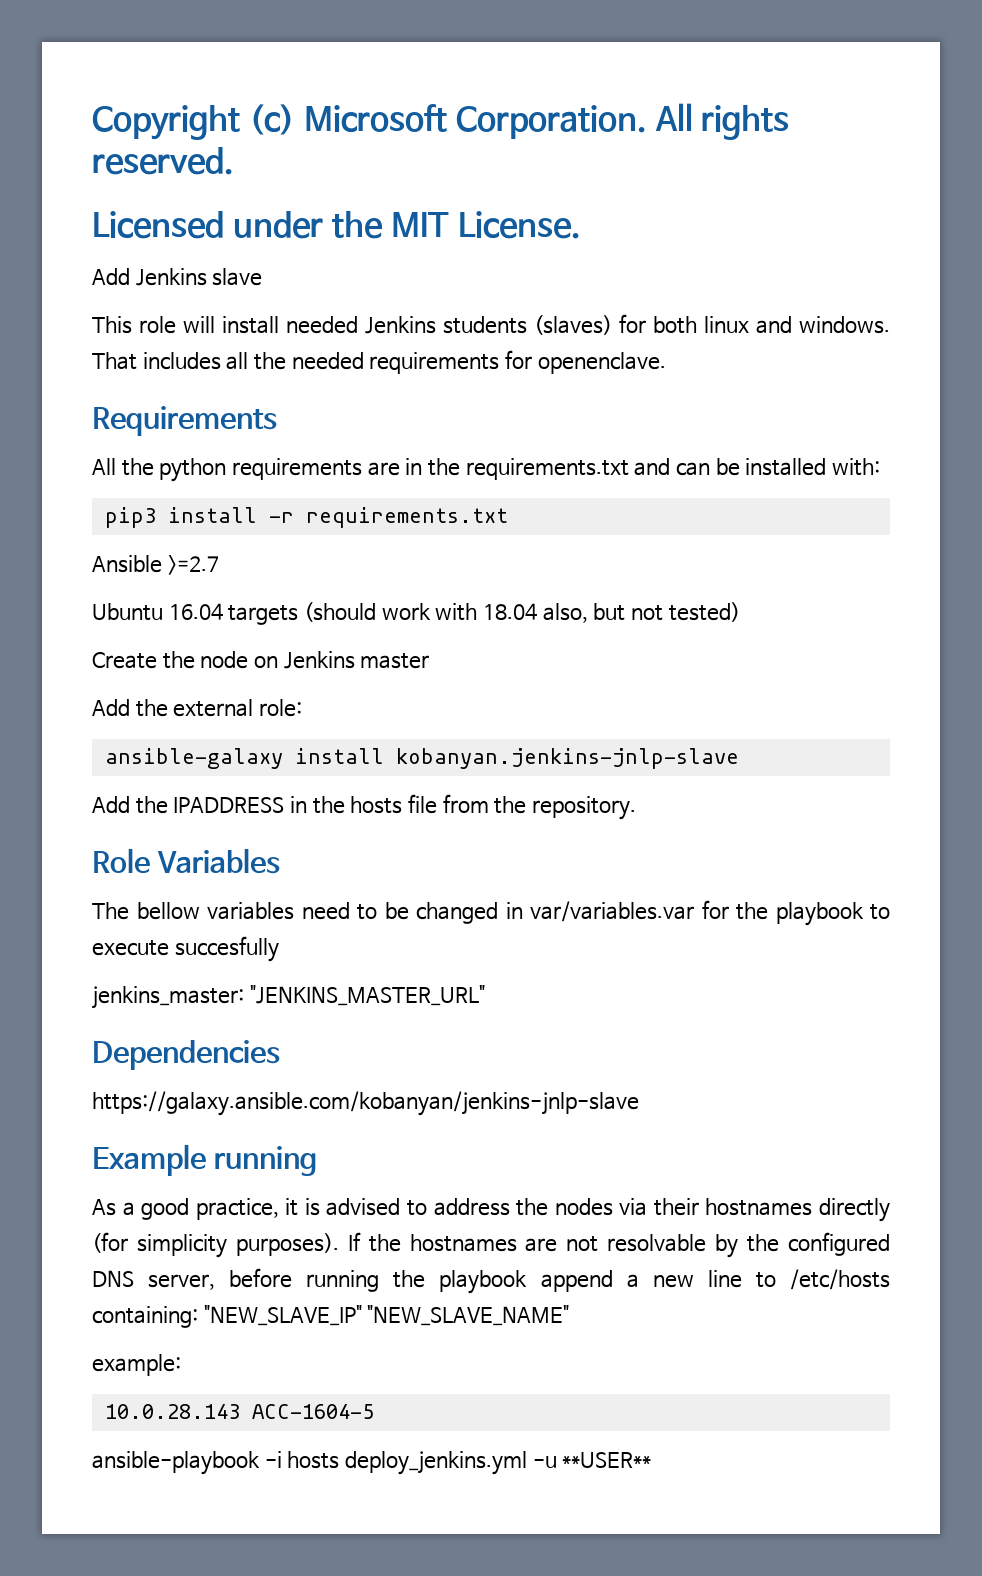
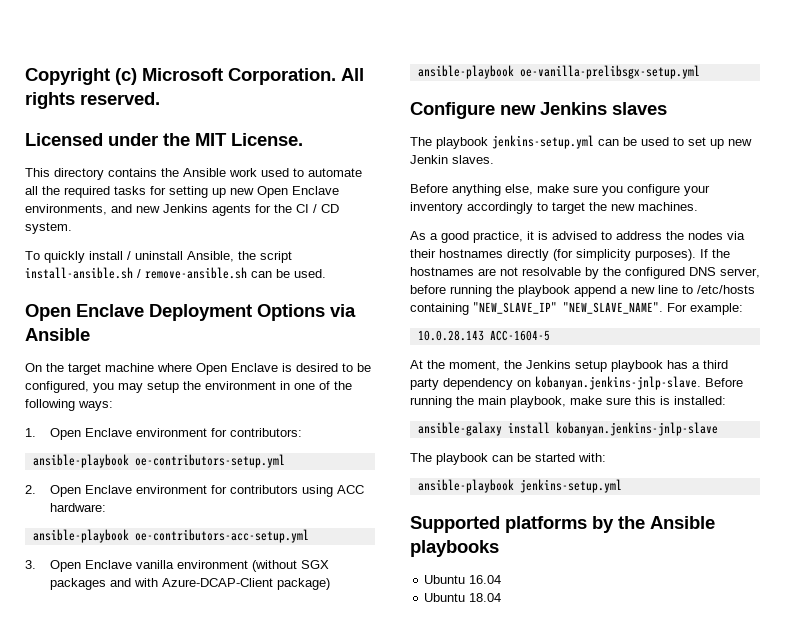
[92,268,263,286] [92,314,890,335] [92,350,666,374] [92,406,277,436] [92,458,880,482] [104,507,508,528] [92,555,219,575] [92,602,740,625] [92,651,430,669] [92,699,303,717] [104,748,739,769] [92,794,636,820] [92,848,280,874] [92,900,890,926] [92,936,279,962] [92,985,485,1009] [92,1040,280,1070] [92,1091,639,1116] [92,1144,317,1176] Add Jenkins slave // This role will install needed Jenkins students (slaves) for both linux and windows. That includes all the needed requirements for openenclave. // Requirements // All the python requirements are in the requirements.txt and can be installed with: // pip3 install -r requirements.txt // Ansible >=2.7 // Ubuntu 16.04 targets (should work with 18.04 also, but not tested) // Create the node on Jenkins master // Add the external role: // ansible-galaxy install kobanyan.jenkins-jnlp-slave // Add the IPADDRESS in the hosts file from the repository. // Role Variables // The bellow variables need to be changed in var/variables.var for the playbook to execute succesfully // jenkins_master: "JENKINS_MASTER_URL" // Dependencies // https://galaxy.ansible.com/kobanyan/jenkins-jnlp-slave // Example running -> [25,168,362,180] [25,186,339,198] [25,204,339,216] [25,222,72,234] [25,251,292,263] [25,267,326,279] [25,304,356,321] [25,328,90,341] [25,363,371,375] [25,381,352,393] [25,399,113,411] [25,428,302,440] [32,454,285,468] [25,485,364,497] [49,503,106,512] [32,529,309,543] [25,560,329,572] [49,578,330,590] [417,65,700,79] [410,102,667,119] [410,135,752,149] [410,155,494,164] [410,184,710,196] [410,202,698,214] This directory contains the Ansible work used to automate all the required tasks for setting up new Open Enclave environments, and new Jenkins agents for the CI / CD system. // To quickly install / uninstall Ansible, the script install-ansible.sh / remove-ansible.sh can be used. // Open Enclave Deployment Options via Ansible // On the target machine where Open Enclave is desired to be configured, you may setup the environment in one of the following ways: // 1. Open Enclave environment for contributors: // ansible-playbook oe-contributors-setup.yml // 2. Open Enclave environment for contributors using ACC hardware: // ansible-playbook oe-contributors-acc-setup.yml // 3. Open Enclave vanilla environment (without SGX packages and with Azure-DCAP-Client package) // ansible-playbook oe-vanilla-prelibsgx-setup.yml // Configure new Jenkins slaves // The playbook jenkins-setup.yml can be used to set up new Jenkin slaves. // Before anything else, make sure you configure your inventory accordingly to target the new machines.
[92,1305,570,1328] containing: "NEW_SLAVE_IP" "NEW_SLAVE_NAME" // -> [410,302,687,315] containing "NEW_SLAVE_IP" "NEW_SLAVE_NAME". For
[92,1451,652,1475] ansible-playbook -i hosts deploy_jenkins.yml -u **USER** -> [410,360,728,372] [410,376,743,390] [410,396,726,408] [417,422,718,436] [410,453,606,465] [417,479,622,493] [410,516,715,533] [410,540,499,557] [424,575,502,584] [424,593,502,602] At the moment, the Jenkins setup playbook has a third party dependency on kobanyan.jenkins-jnlp-slave. Before running the main playbook, make sure this is installed: // ansible-galaxy install kobanyan.jenkins-jnlp-slave // The playbook can be started with: // ansible-playbook jenkins-setup.yml // Supported platforms by the Ansible playbooks // Ubuntu 16.04 // Ubuntu 18.04

